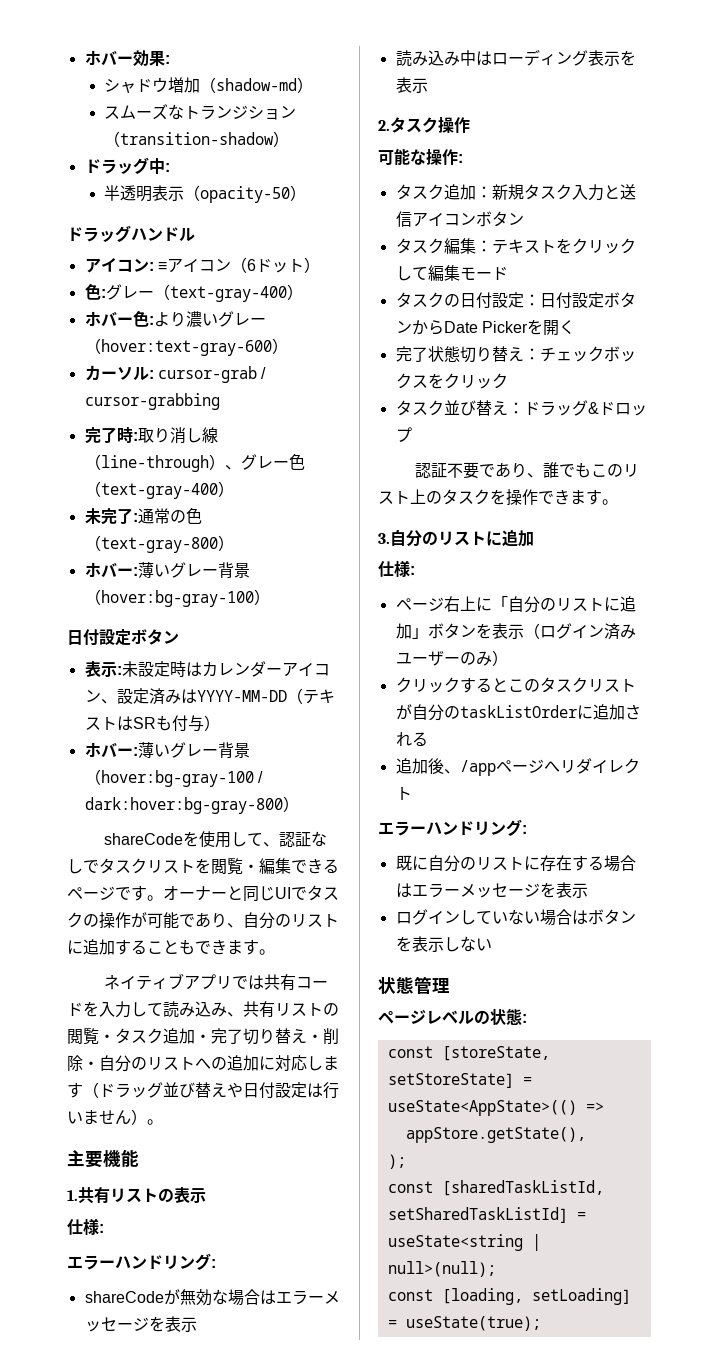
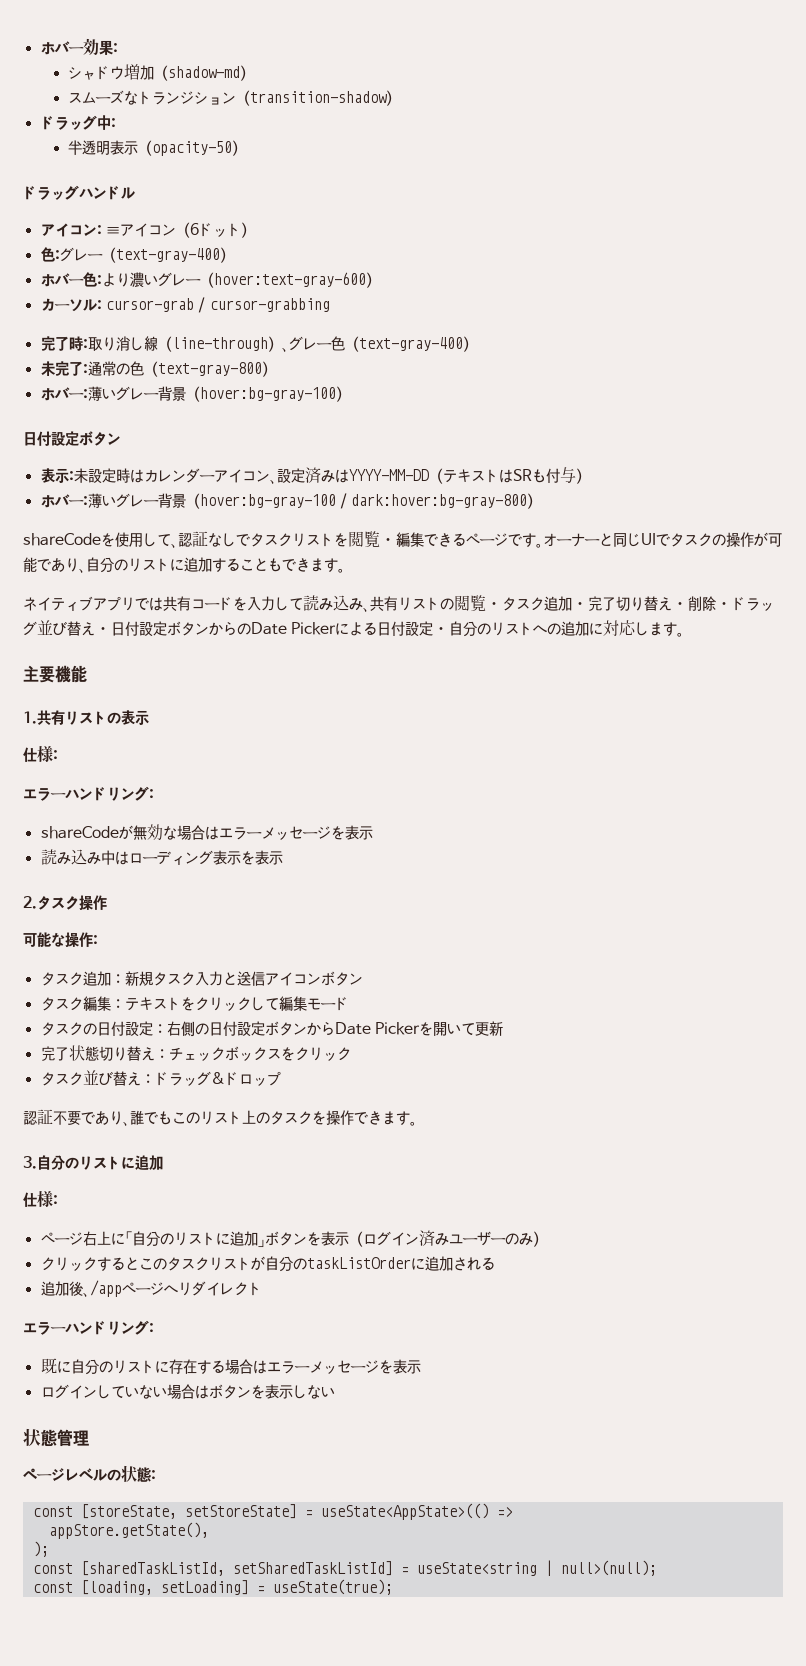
(99, 1065) none -> [732,597,774,611] [23,620,450,637] ドラッグ並び替え・日付設定ボタンからのDate Pickerによる日付設定・
[83,1082,339,1099] [67,1109,147,1125] （ドラッグ並び替えや日付設定は行いません） -> (678, 629) none
(540, 300) none -> [166,1021,209,1037] 右側の
[558,320,575,334] く -> [446,1021,503,1036] いて更新

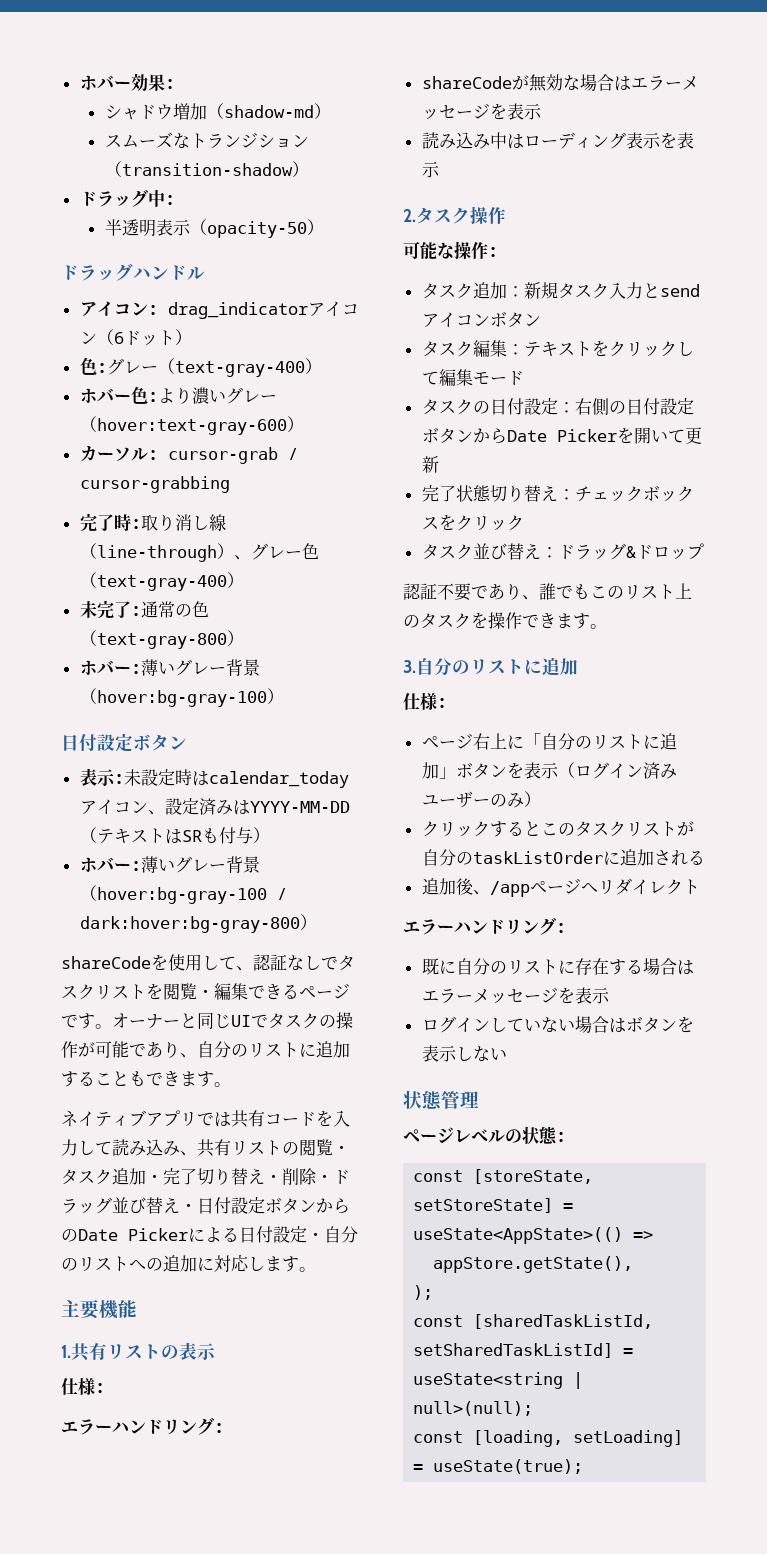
[105,227,120,235] ≡ -> [167,302,308,319] drag_indicator
[143,468,215,483] カレンダー -> [208,771,349,788] calendar_today
[236,971,265,986] 送信 -> [659,284,700,297] send

